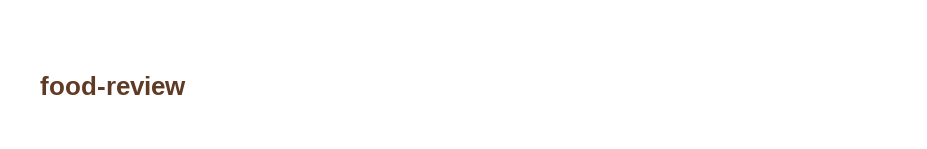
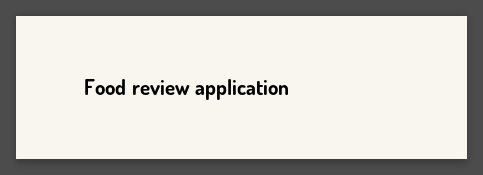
[40,76,186,95] food-review -> [84,79,290,100] Food review application

